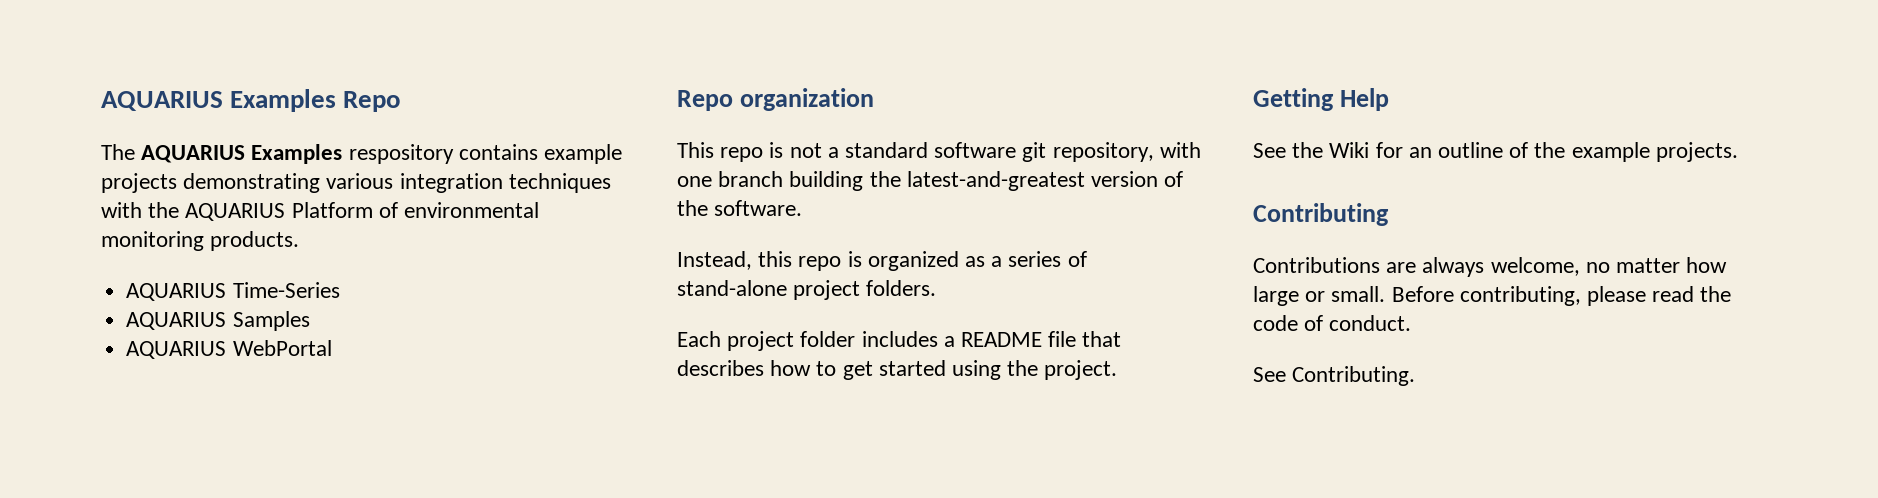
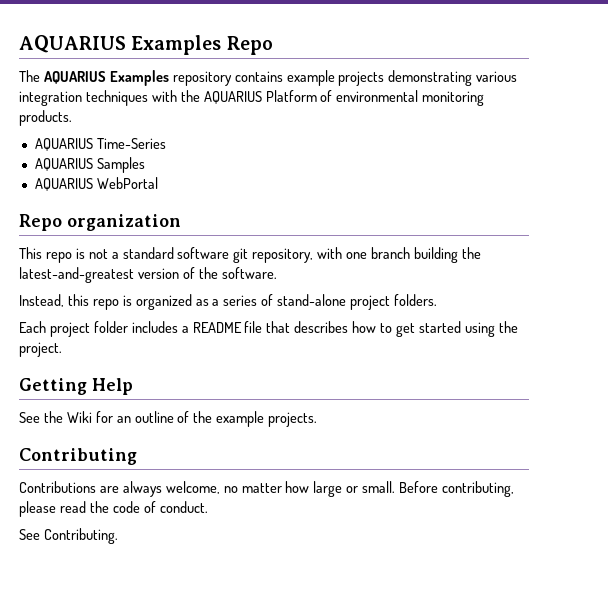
[348,144,454,164] respository -> [172,71,232,86] repository

